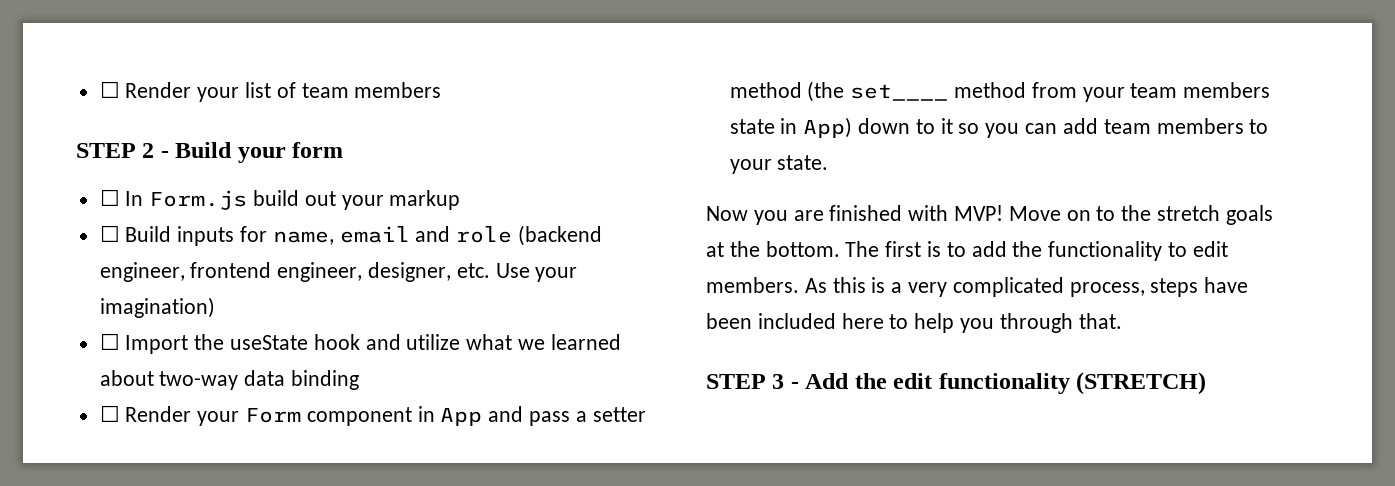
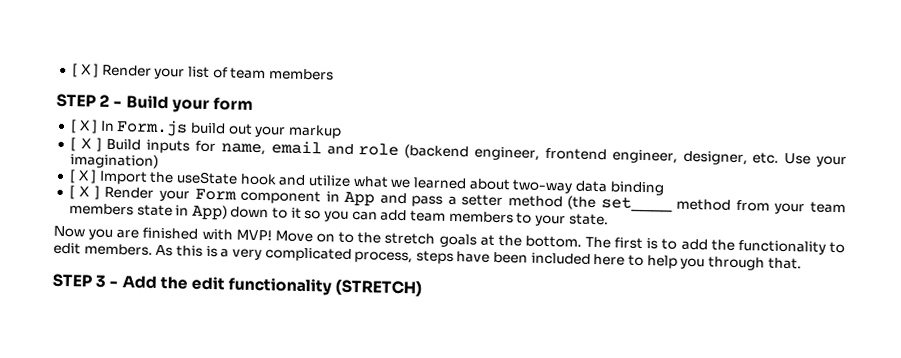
[99,81,120,98] ☐ -> [71,63,100,78] [ X ]
[99,189,120,206] ☐ -> [69,119,99,134] [ X ]
[99,225,120,242] ☐ -> [69,137,102,152] [ X ]
[99,333,120,350] ☐ -> [68,169,98,184] [ X ]
[99,405,120,422] ☐ -> [68,185,100,200] [ X ]

